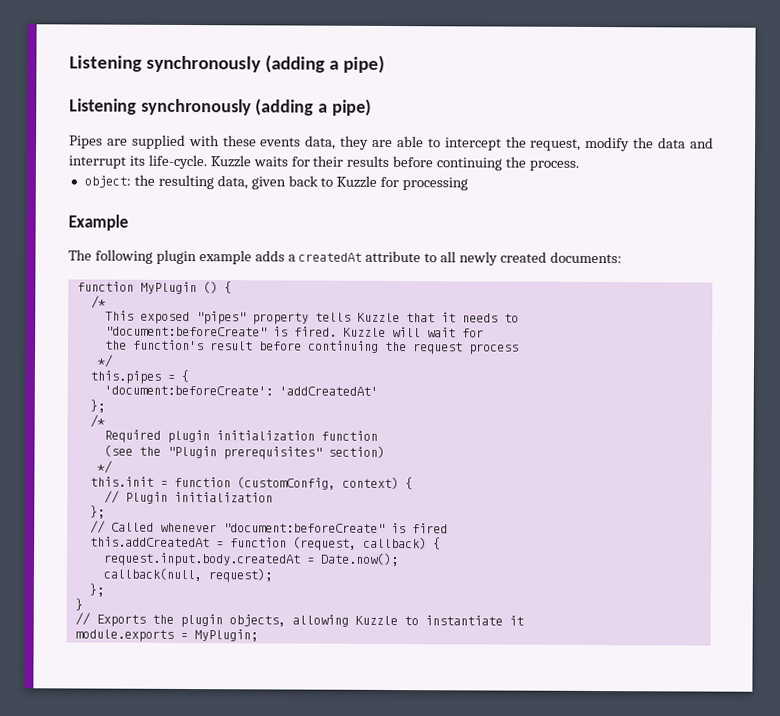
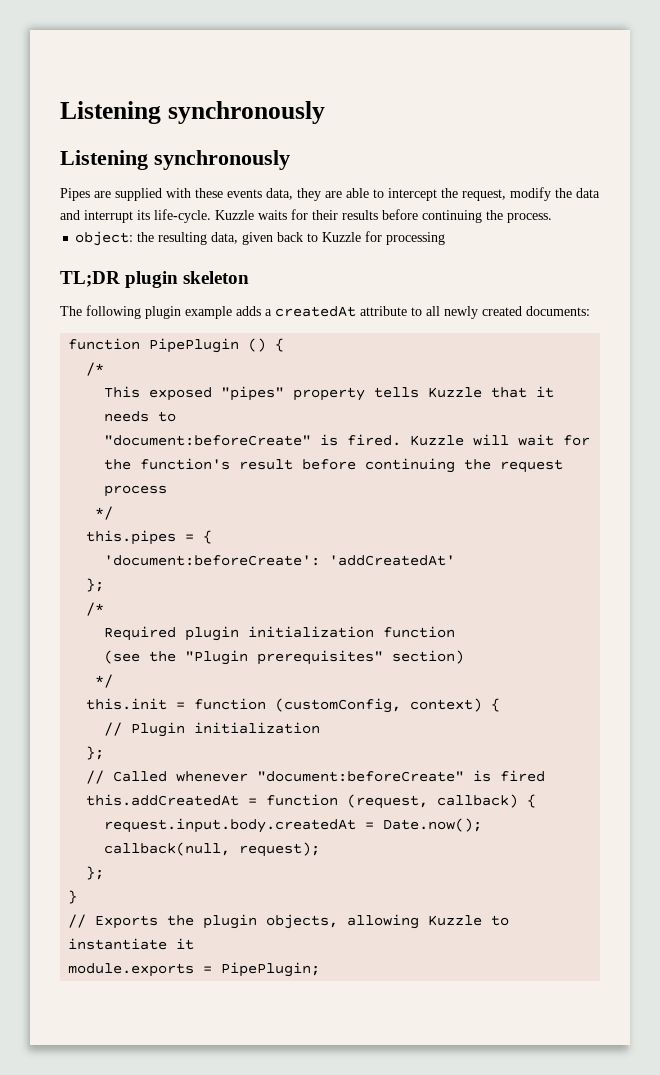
[69,54,385,73] [69,98,372,116] Listening synchronously (adding a pipe) // Listening synchronously (adding a pipe) -> [60,101,325,124] [60,150,290,170] Listening synchronously // Listening synchronously
[68,214,129,231] Example -> [60,271,250,288] TL;DR plugin skeleton
[139,281,197,295] MyPlugin -> [149,338,240,353] PipePlugin
[193,629,258,642] MyPlugin; -> [221,962,321,977] PipePlugin;

